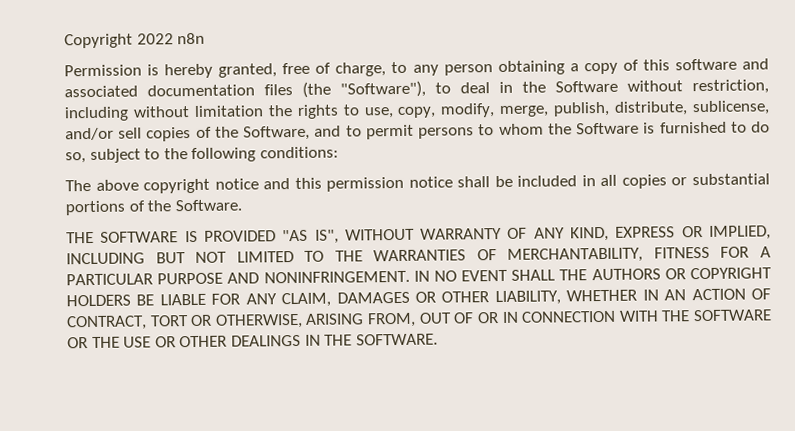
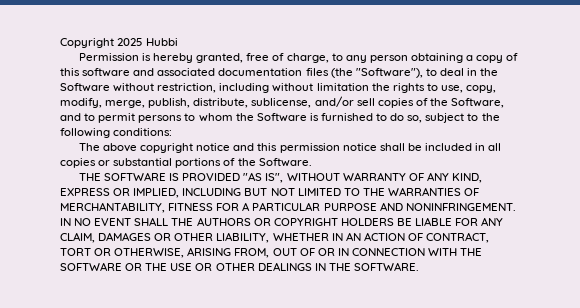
[136,32,206,45] 2022 n8n -> [117,38,179,46] 2025 Hubbi

